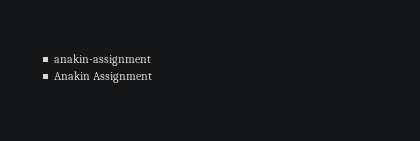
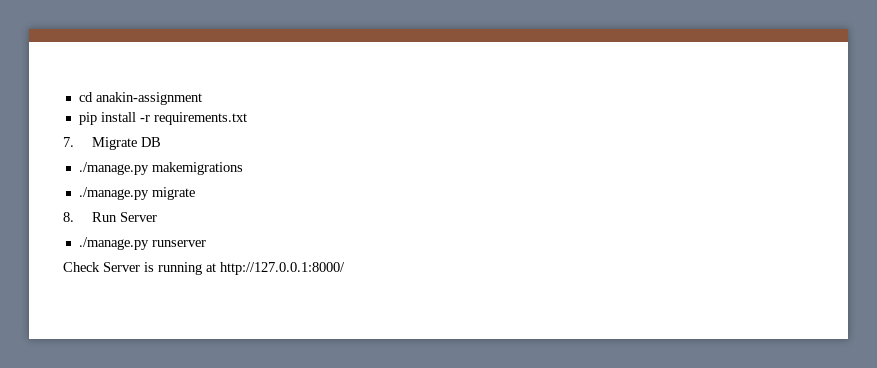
(54, 60) none -> [78,92,93,102] cd
[54,71,153,83] Anakin Assignment -> [78,112,247,125] [63,137,161,150] [78,162,243,175] [78,187,195,200] [63,212,157,222] [78,237,206,250] [63,262,345,275] pip install -r requirements.txt // 7. Migrate DB // ./manage.py makemigrations // ./manage.py migrate // 8. Run Server // ./manage.py runserver // Check Server is running at http://127.0.0.1:8000/

